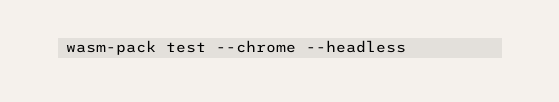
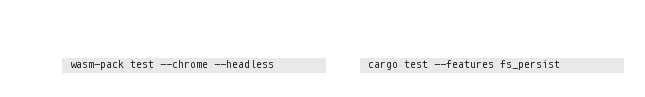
(407, 46) none -> [367,60,560,70] // cargo test --features fs_persist

